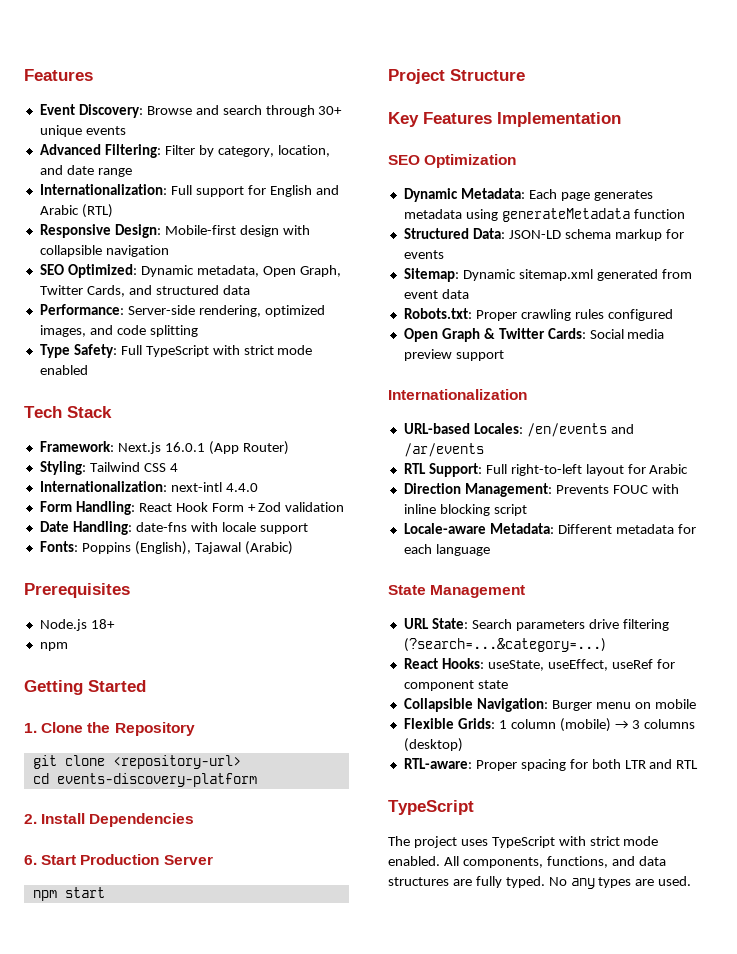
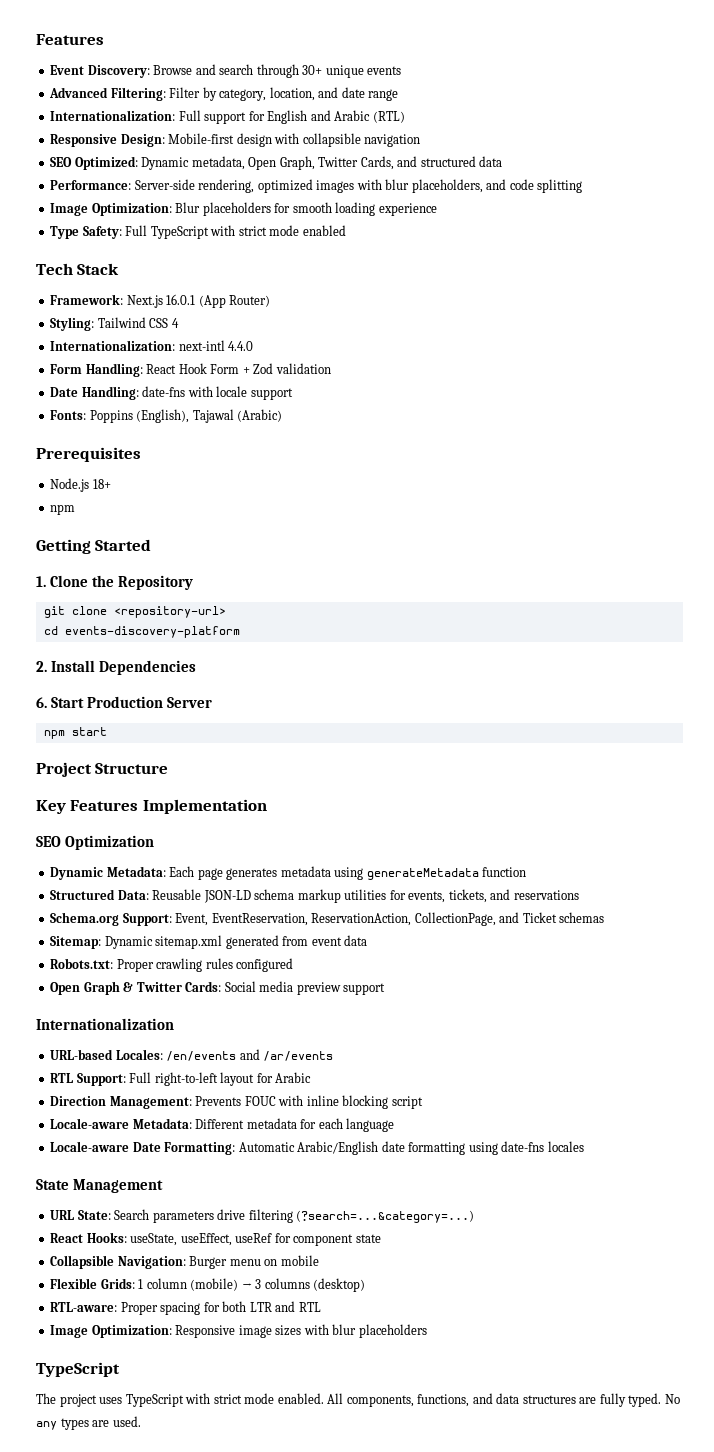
[39,325,86,337] images, -> [316,179,483,193] images with blur placeholders,
(198, 331) none -> [50,202,437,216] // Image Optimization: Blur placeholders for smooth loading experience
(505, 233) none -> [152,889,202,900] Reusable
[665,229,684,239] [403,250,444,259] for events -> [344,889,579,903] [50,912,605,926] utilities for events, tickets, and reservations // Schema.org Support: Event, EventReservation, ReservationAction, CollectionPage, and Ticket schemas
(490, 550) none -> [50,1141,584,1155] // Locale-aware Date Formatting: Automatic Arabic/English date formatting using date-fns locales
(699, 764) none -> [50,1324,427,1338] // Image Optimization: Responsive image sizes with blur placeholders

